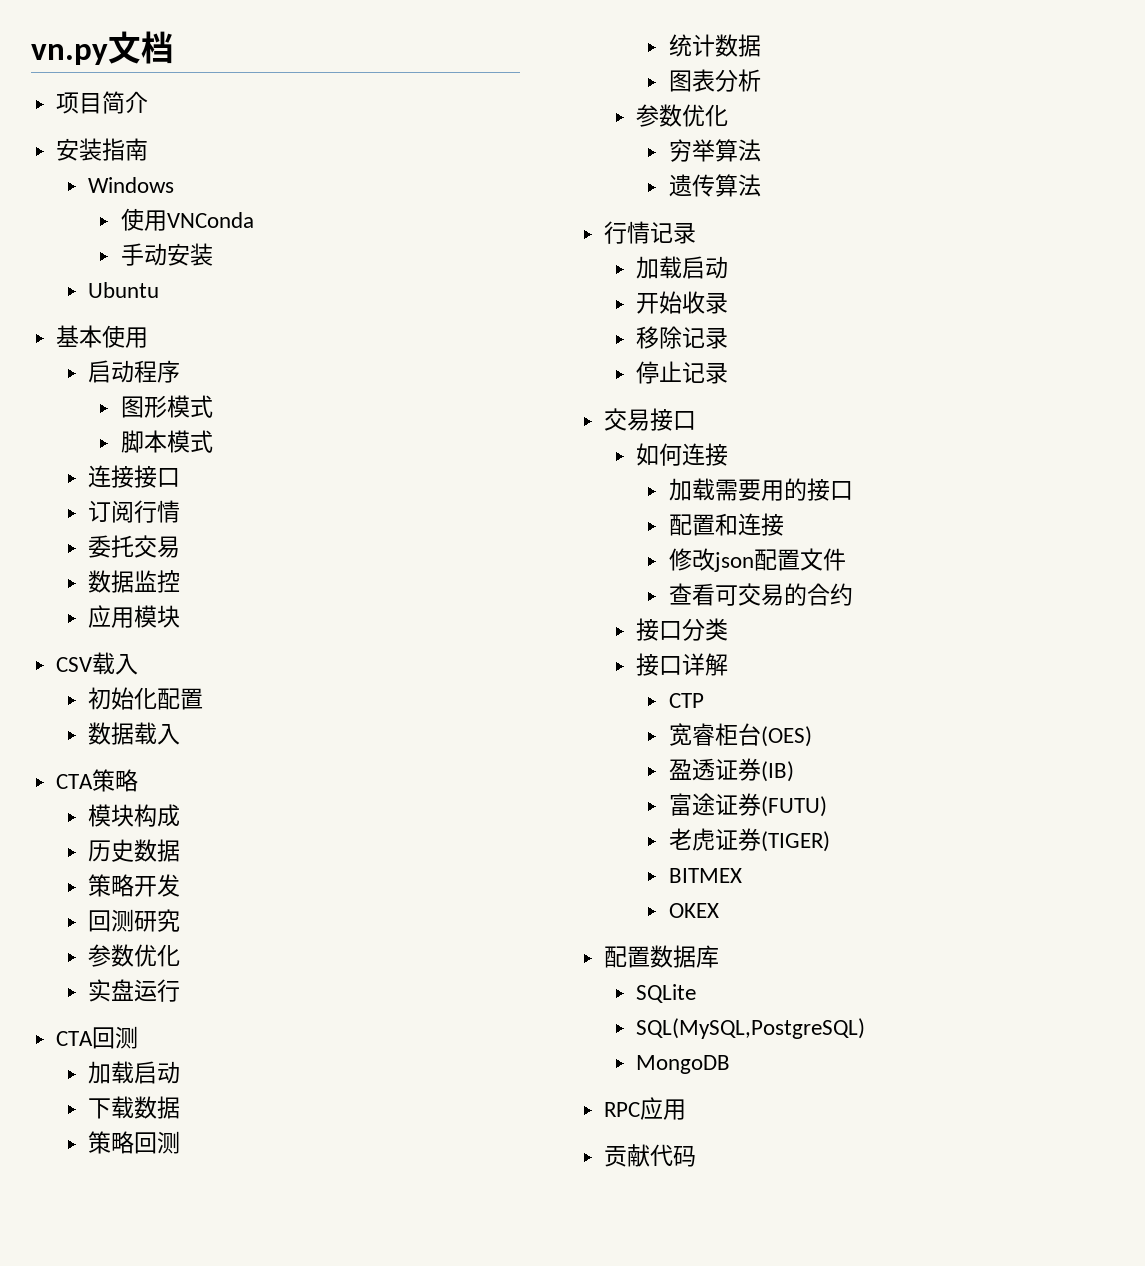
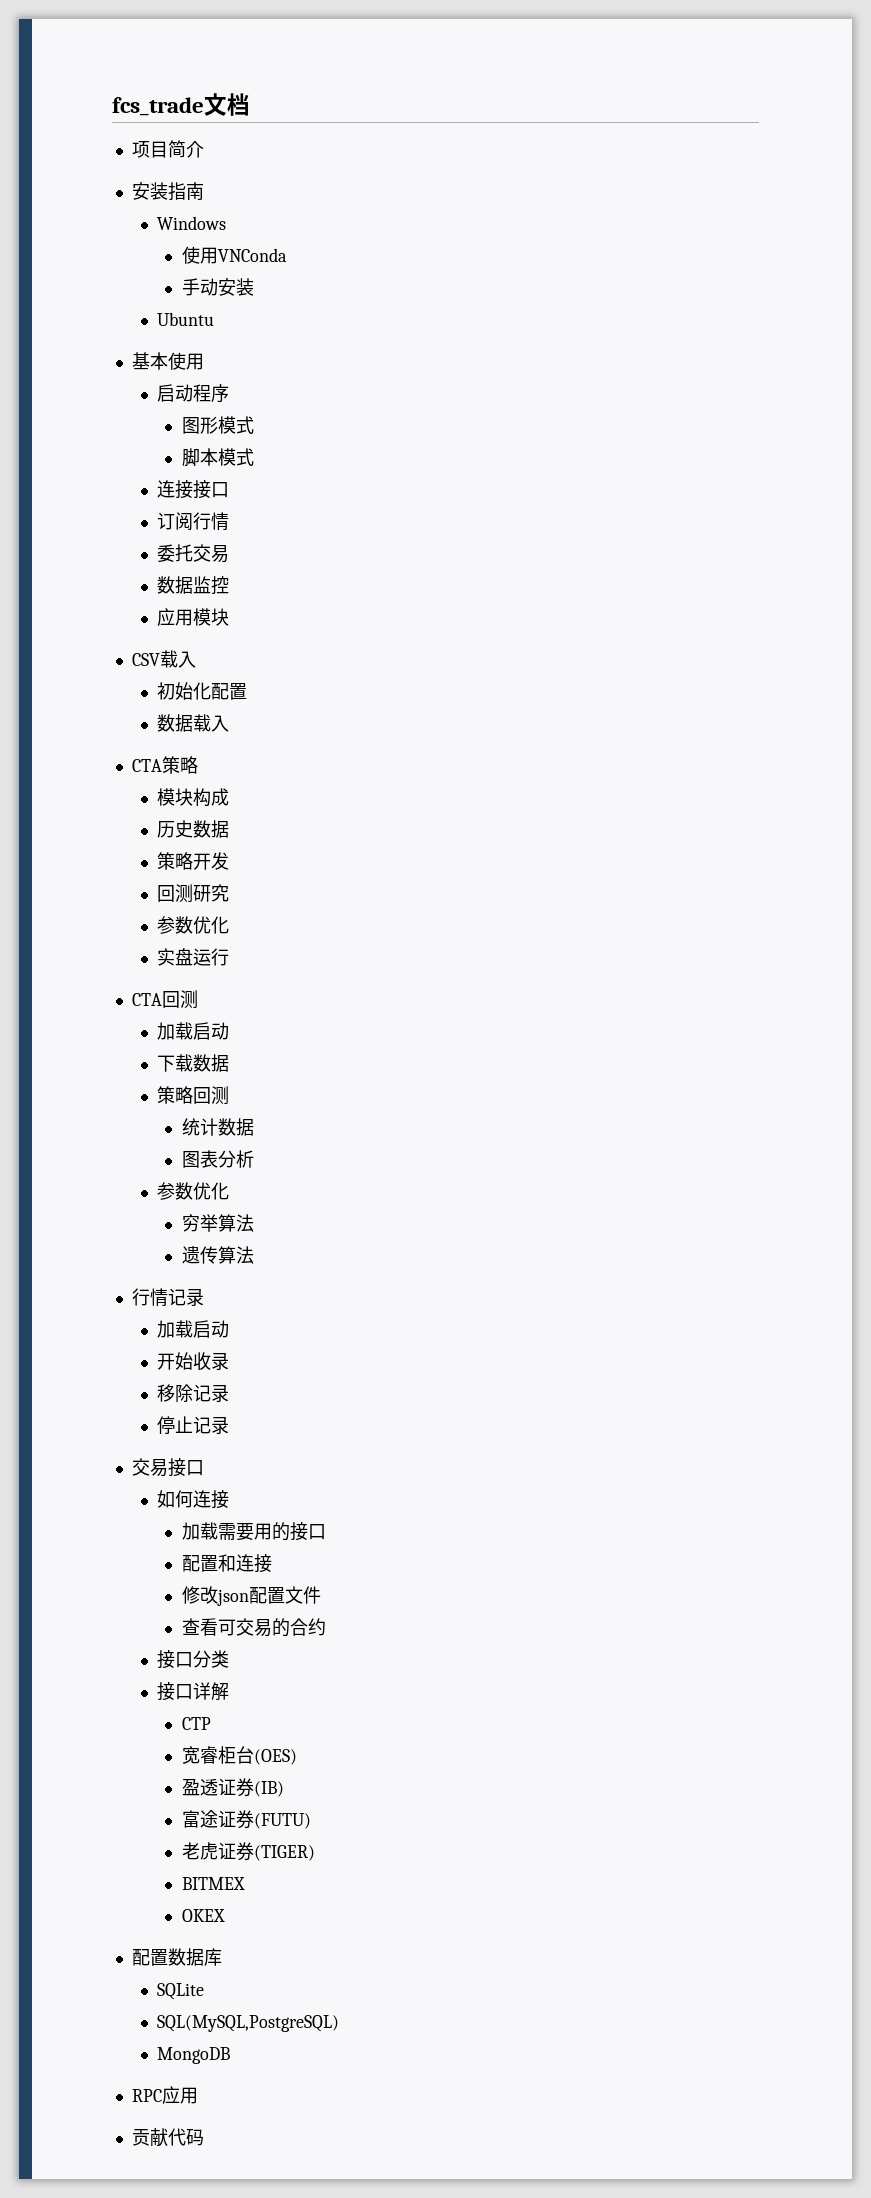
[31,44,108,65] vn.py -> [112,97,204,116] fcs_trade

